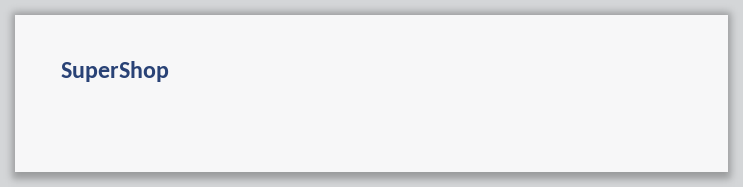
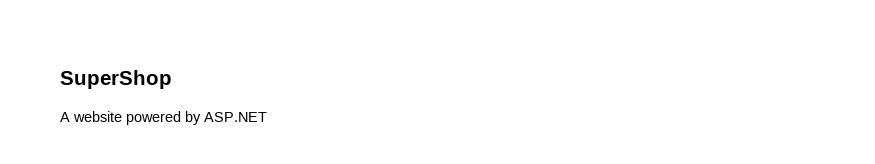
(169, 71) none -> [60,111,267,125] // A website powered by ASP.NET

